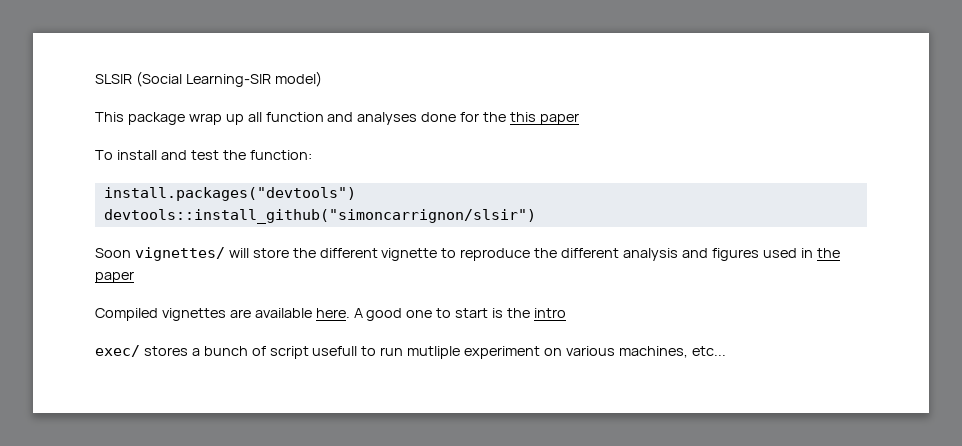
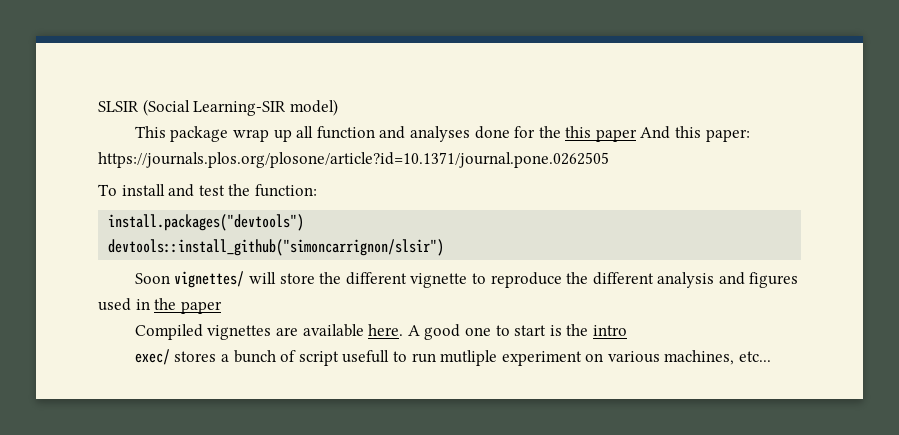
(579, 119) none -> [640,126,750,142] [98,152,609,168] And this paper: https://journals.plos.org/plosone/article?id=10.1371/journal.pone.0262505

